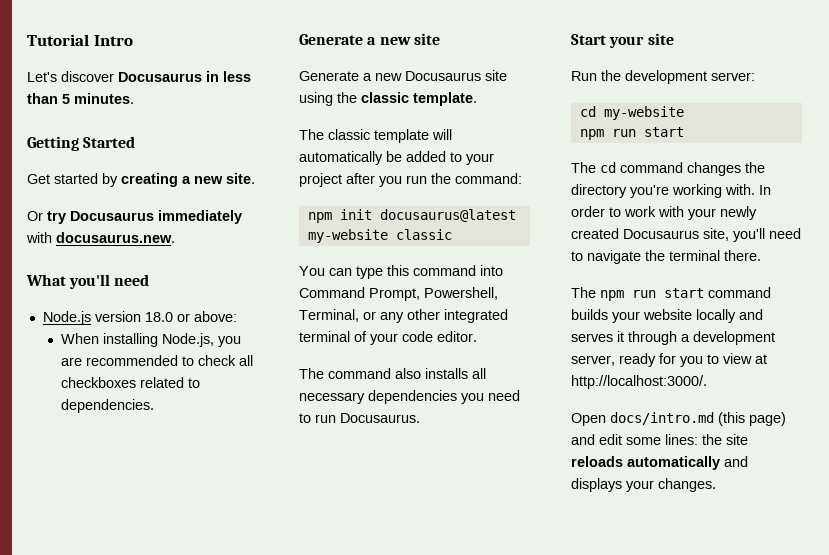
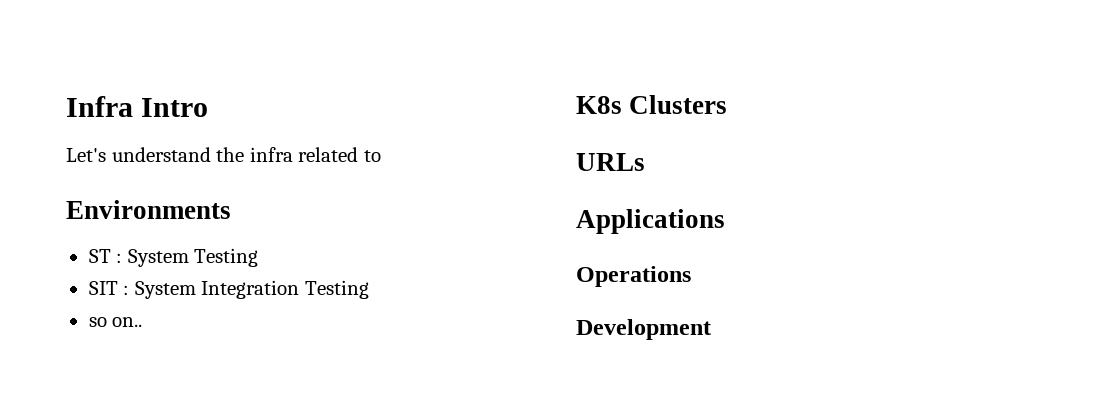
[27,34,89,46] Tutorial -> [66,96,133,117] Infra
[61,71,251,82] [27,93,134,104] [27,136,136,151] [27,173,255,187] [27,210,242,224] [26,232,175,243] [26,274,150,289] [42,311,237,325] [60,333,241,347] [60,355,253,366] [60,377,200,388] [60,399,154,413] [299,33,440,45] [299,70,507,81] [299,92,477,106] [299,129,452,143] [299,151,494,165] [299,173,522,187] [307,209,516,223] [307,229,452,243] [299,265,503,279] [299,287,498,301] [299,309,508,323] [299,331,477,345] [299,368,486,379] [299,390,520,404] [299,413,420,423] [571,33,674,48] [571,70,755,84] [579,106,684,120] [579,127,684,140] [571,162,765,176] [571,184,771,198] [571,206,757,220] [571,228,801,242] [571,250,761,264] [571,287,771,301] [571,309,763,323] [571,331,775,345] [571,353,767,367] [571,375,707,389] [571,412,786,426] [571,434,748,445] [571,456,748,470] [571,478,716,492] discover Docusaurus in less than 5 minutes. // Getting Started // Get started by creating a new site. // Or try Docusaurus immediately with docusaurus.new. // What you'll need // Node.js version 18.0 or above: // When installing Node.js, you are recommended to check all checkboxes related to dependencies. // Generate a new site // Generate a new Docusaurus site using the classic template. // The classic template will automatically be added to your project after you run the command: // npm init docusaurus@latest my-website classic // You can type this command into Command Prompt, Powershell, Terminal, or any other integrated terminal of your code editor. // The command also installs all necessary dependencies you need to run Docusaurus. // Start your site // Run the development server: // cd my-website // npm run start // The cd command changes the directory you're working with. In order to work with your newly created Docusaurus site, you'll need to navigate the terminal there. // The npm run start command builds your website locally and serves it through a development server, ready for you to view at http://localhost:3000/. // Open docs/intro.md (this page) and edit some lines: the site reloads automatically and displays your changes. -> [111,147,381,162] [66,200,231,219] [88,248,259,267] [88,280,369,299] [88,317,143,327] [576,95,728,114] [576,153,645,171] [576,209,725,234] [576,266,691,287] [576,319,711,340] understand the infra related to // Environments // ST : System Testing // SIT : System Integration Testing // so on.. // K8s Clusters // URLs // Applications // Operations // Development

